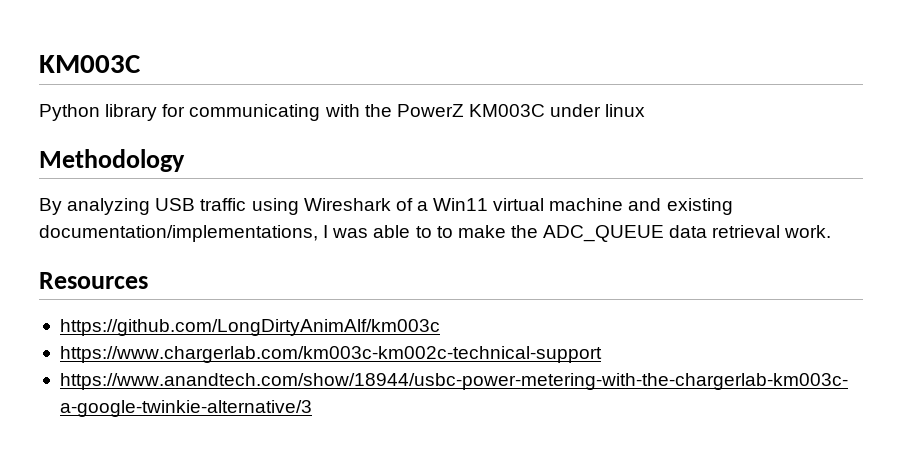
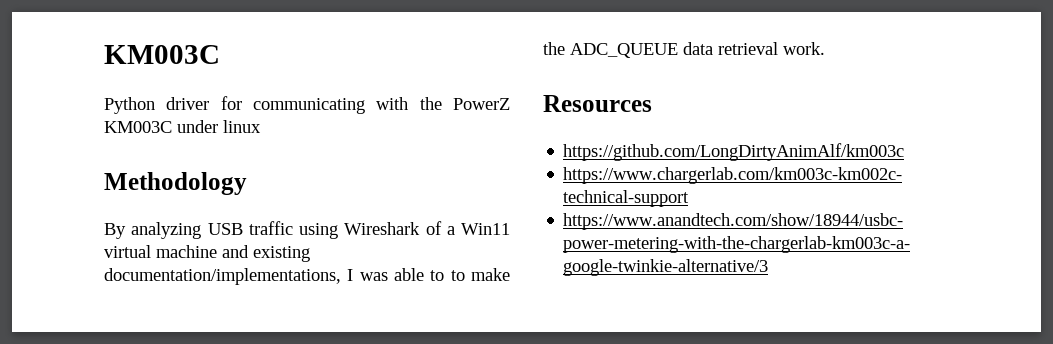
[105,104,158,121] library -> [166,97,210,110] driver

